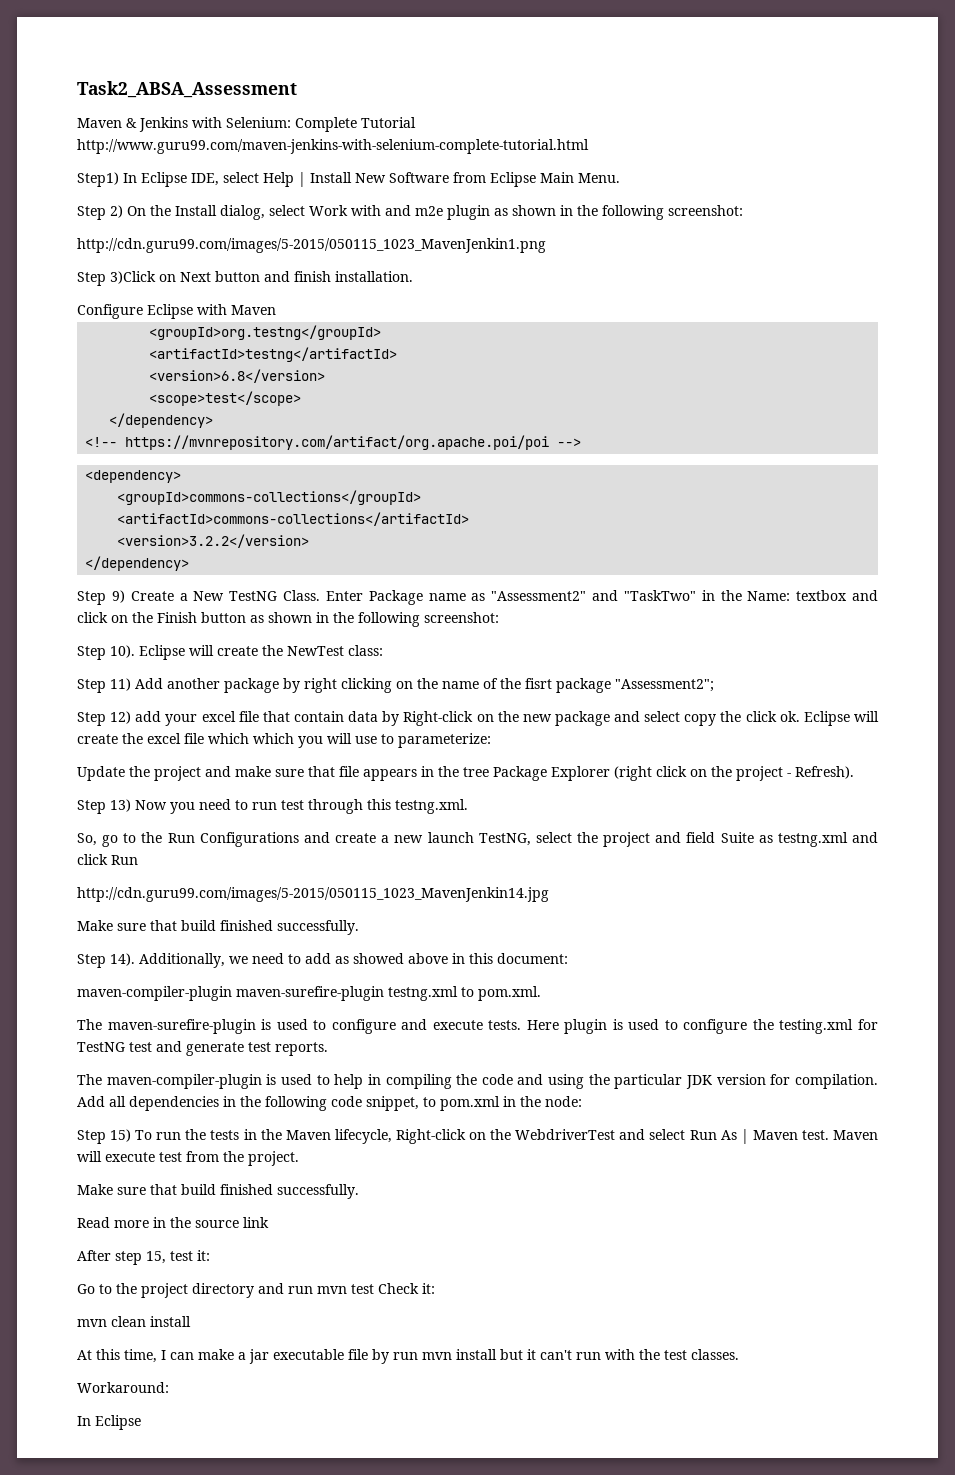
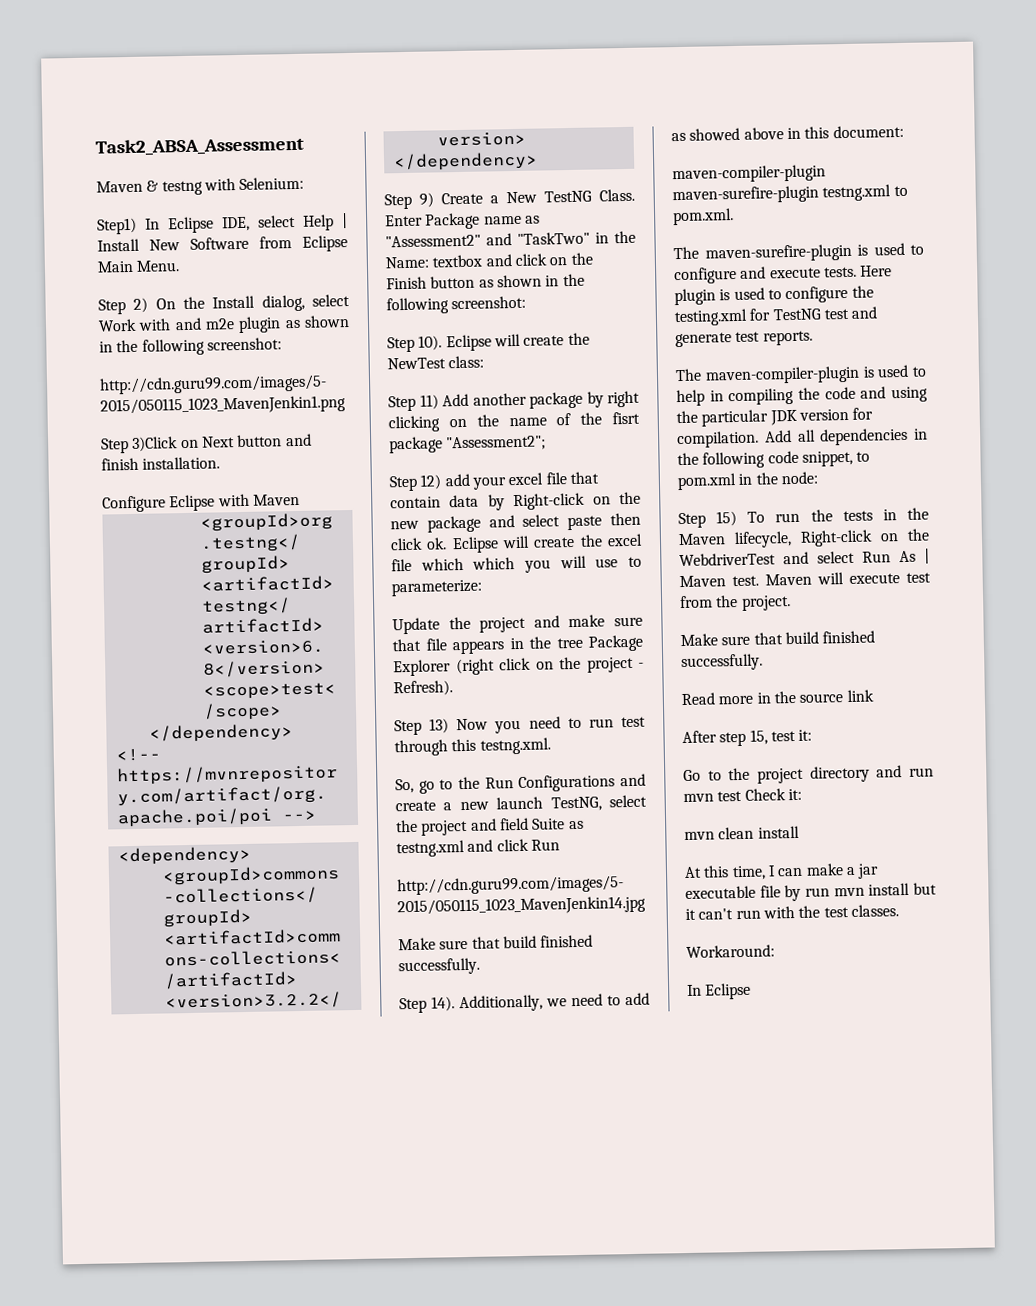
[139,117,188,132] Jenkins -> [161,180,203,196] testng
[295,117,416,132] [77,139,589,154] Complete Tutorial http://www.guru99.com/maven-jenkins-with-selenium-complete-tutorial.html -> (305, 183) none
[684,711,742,726] copy the -> [567,512,641,531] paste then

